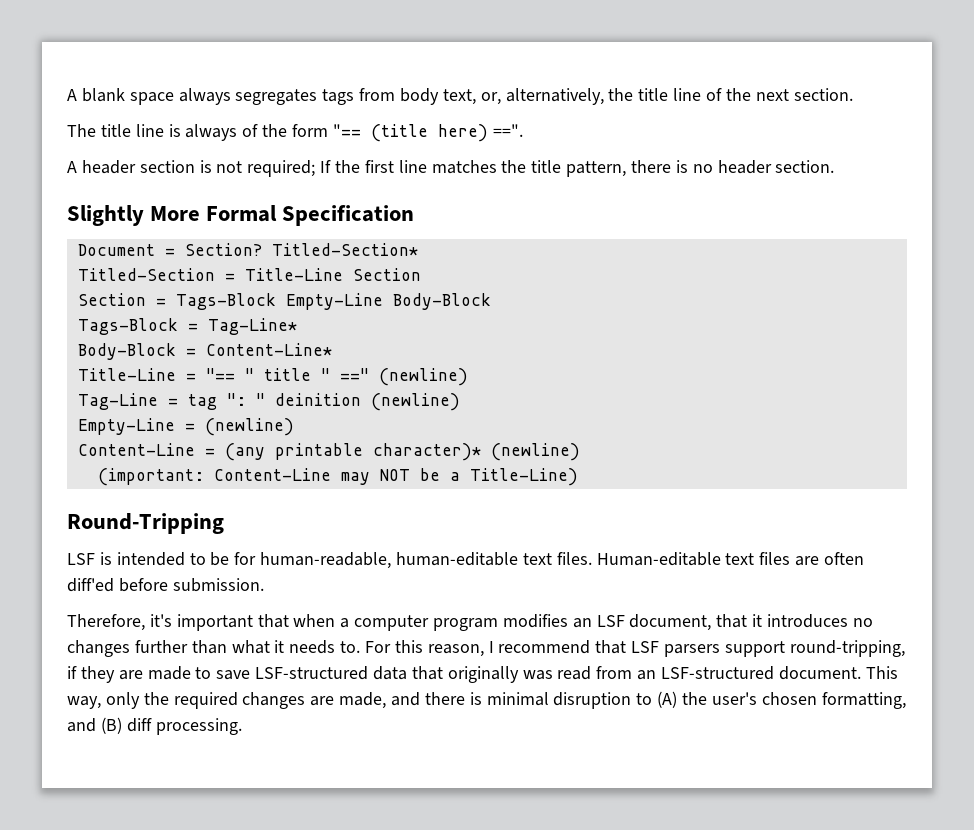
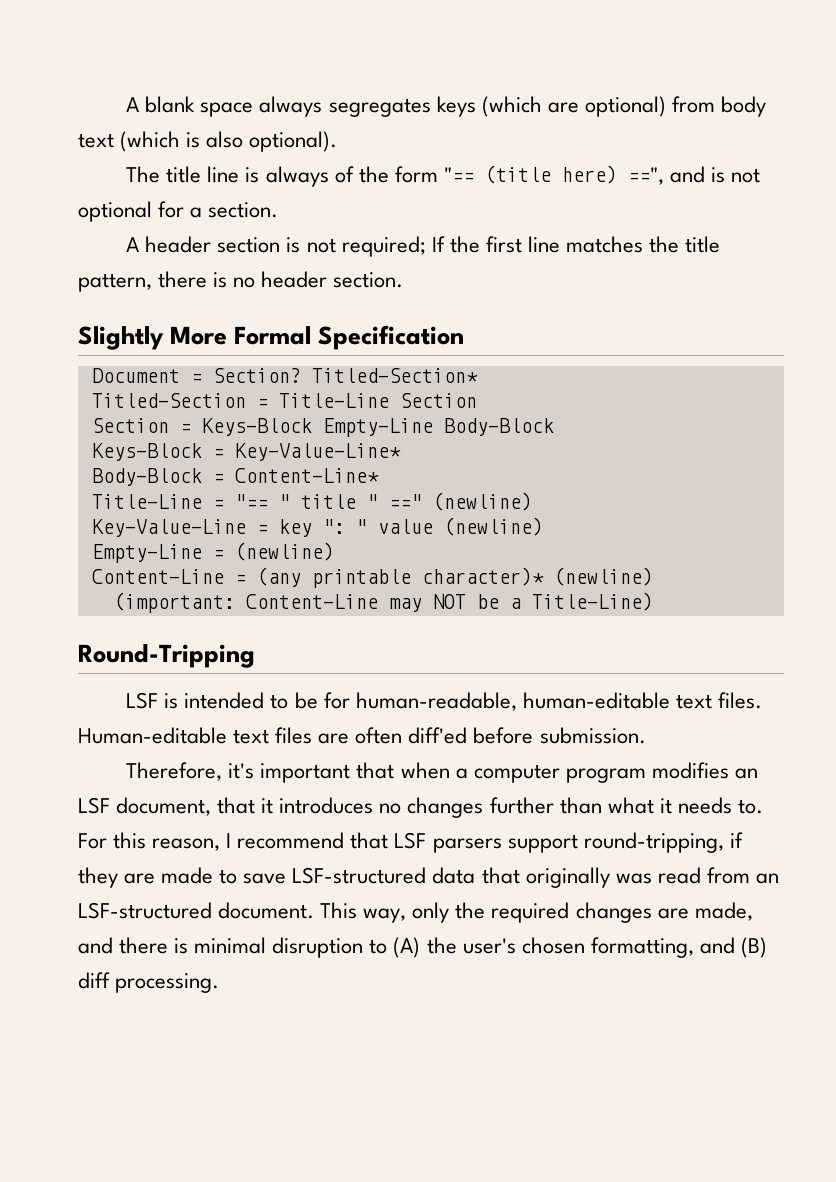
[322,88,853,105] tags from body text, or, alternatively, the title line of the next section. -> [436,96,766,117] [78,131,338,152] keys (which are optional) from body text (which is also optional).
[492,124,523,137] ==". -> [627,166,761,185] [78,201,279,222] ==", and is not optional for a section.
[175,293,276,310] Tags-Block -> [201,418,312,436] Keys-Block
[77,318,297,335] Tags-Block = Tag-Line* -> [91,443,401,461] Keys-Block = Key-Value-Line*
[77,393,217,410] Tag-Line = tag -> [91,519,312,537] Key-Value-Line = key
[274,393,361,406] deinition -> [377,519,433,534] value

